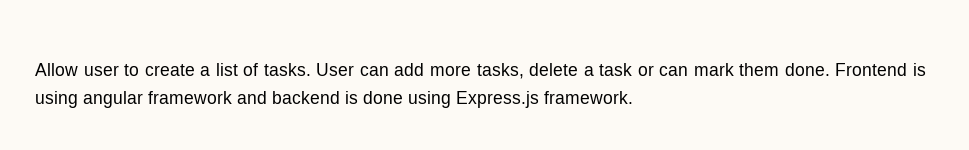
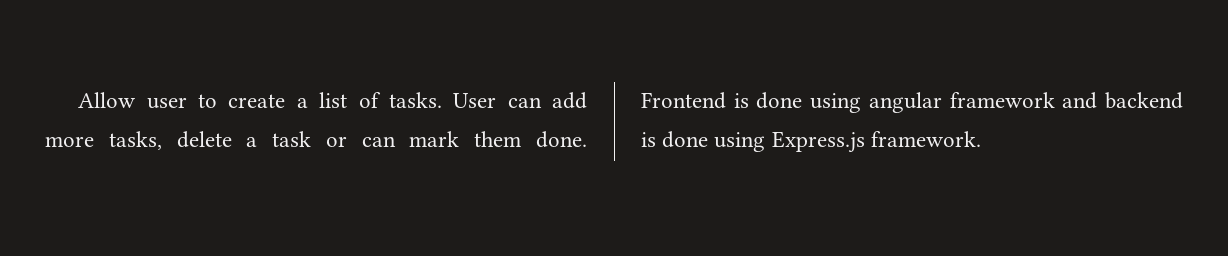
(926, 69) none -> [756,92,803,109] done

